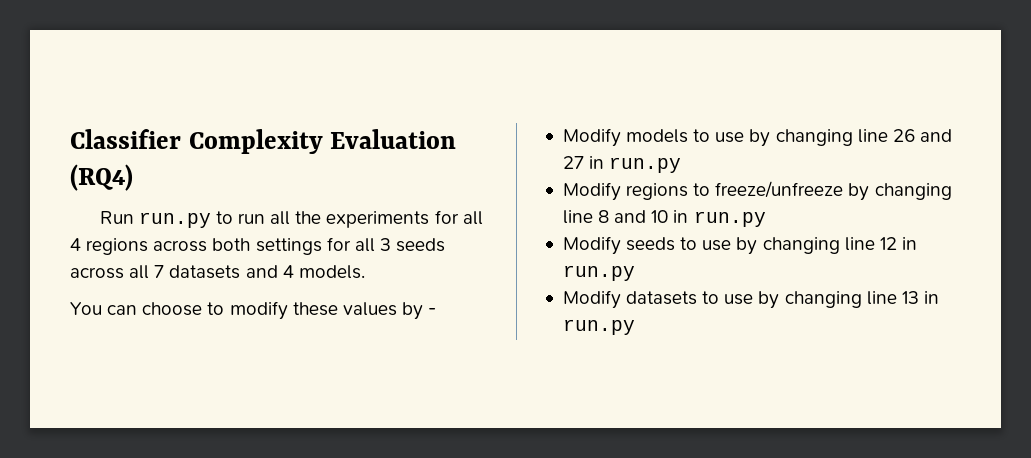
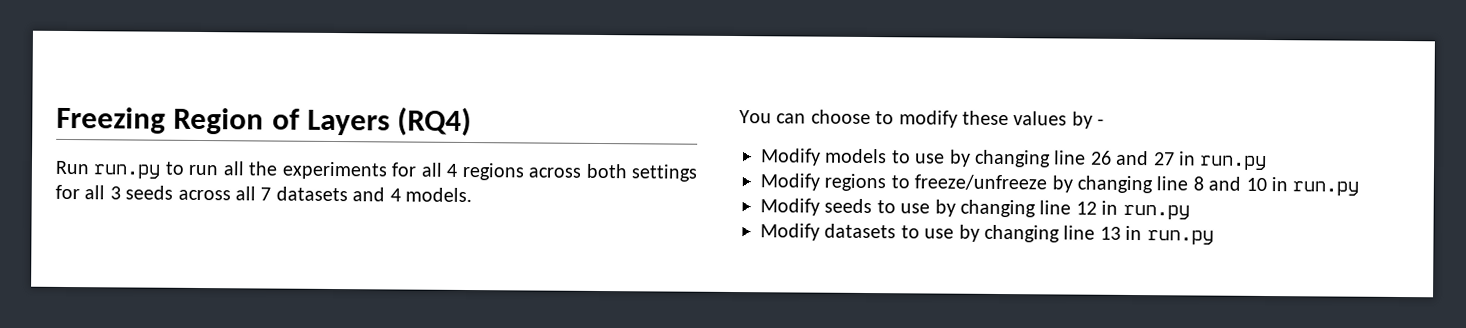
[70,129,457,154] Classifier Complexity Evaluation -> [56,106,391,136] Freezing Region of Layers

